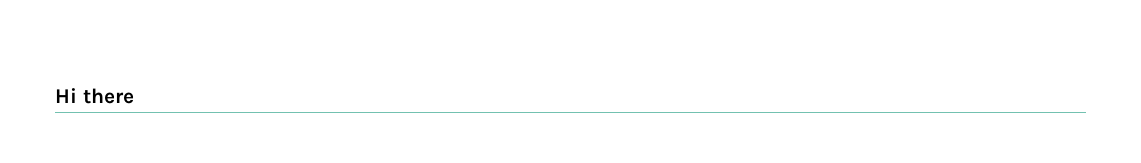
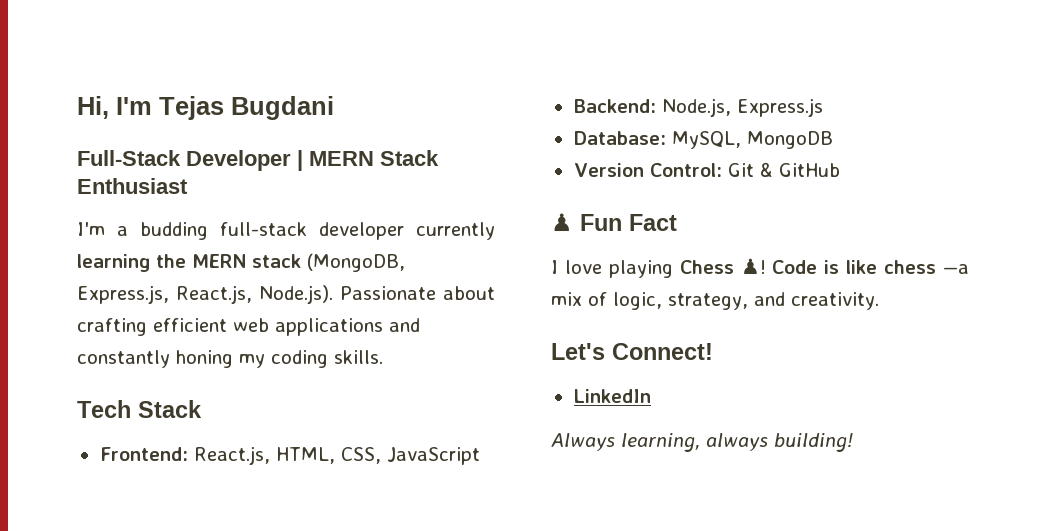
[55,88,134,104] Hi there -> [77,96,334,120] [77,150,439,171] [77,178,188,194] [77,222,495,240] [77,253,405,272] [77,285,495,304] [77,318,420,336] [77,350,383,368] [77,400,202,418] [99,446,480,465] [573,98,823,117] [573,131,833,149] [573,162,840,177] [551,213,677,232] [551,258,970,278] [551,292,879,310] [551,343,713,360] [573,389,651,403] [551,433,853,452] Hi, I'm Tejas Bugdani // Full-Stack Developer | MERN Stack Enthusiast // I'm a budding full-stack developer currently learning the MERN stack (MongoDB, Express.js, React.js, Node.js). Passionate about crafting efficient web applications and constantly honing my coding skills. // Tech Stack // Frontend: React.js, HTML, CSS, JavaScript // Backend: Node.js, Express.js // Database: MySQL, MongoDB // Version Control: Git & GitHub // ♟ Fun Fact // I love playing Chess ♟! Code is like chess —a mix of logic, strategy, and creativity. // Let's Connect! // LinkedIn // Always learning, always building!

